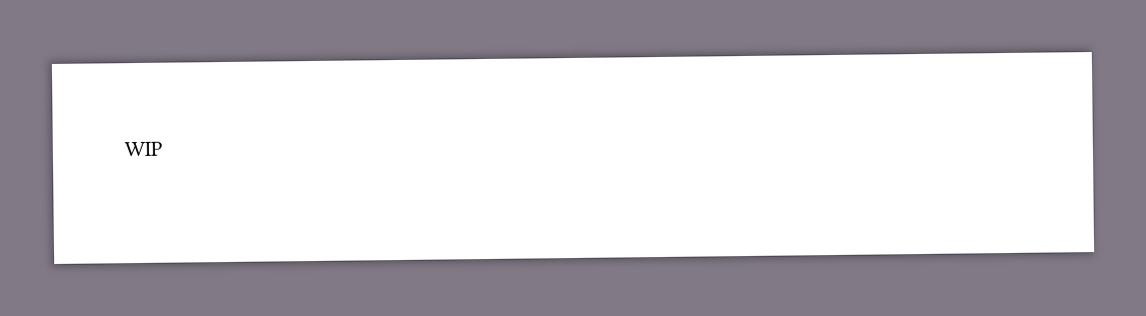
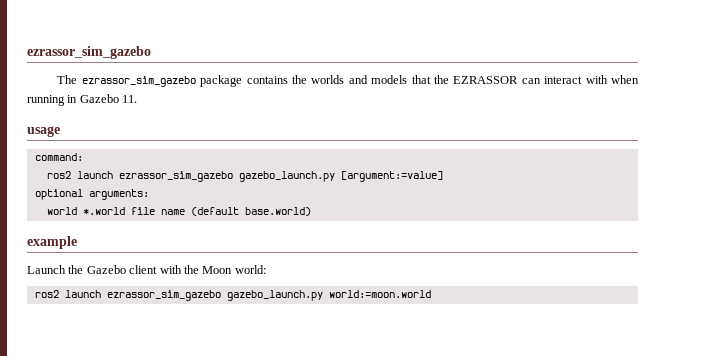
[124,141,163,157] WIP -> [27,46,151,59] [57,75,639,87] [27,94,138,106] [27,126,60,137] [34,153,83,161] [46,171,443,182] [34,189,149,200] [46,207,311,216] [27,236,77,249] [27,265,266,274] [34,290,431,301] ezrassor_sim_gazebo // The ezrassor_sim_gazebo package contains the worlds and models that the EZRASSOR can interact with when running in Gazebo 11. // usage // command: // ros2 launch ezrassor_sim_gazebo gazebo_launch.py [argument:=value] // optional arguments: // world *.world file name (default base.world) // example // Launch the Gazebo client with the Moon world: // ros2 launch ezrassor_sim_gazebo gazebo_launch.py world:=moon.world

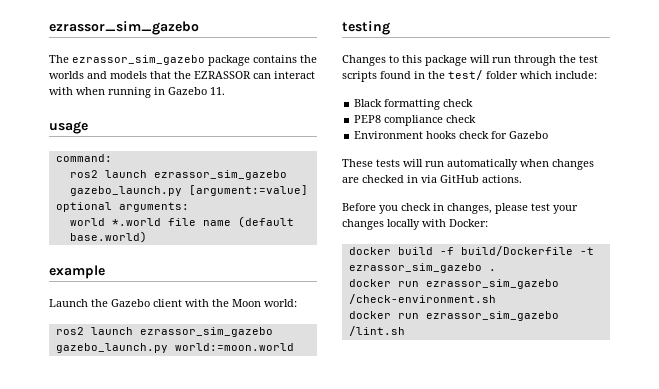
(431, 294) none -> [342,21,390,35] [342,55,598,66] [342,70,597,82] [354,99,474,110] [354,115,477,126] [354,131,549,139] [342,159,594,170] [342,175,522,183] [342,203,578,214] [342,219,488,230] [348,246,594,256] [348,263,496,273] [348,279,559,289] [348,294,496,304] [348,311,559,321] [348,326,405,336] // testing // Changes to this package will run through the test scripts found in the test/ folder which include: // Black formatting check // PEP8 compliance check // Environment hooks check for Gazebo // These tests will run automatically when changes are checked in via GitHub actions. // Before you check in changes, please test your changes locally with Docker: // docker build -f build/Dockerfile -t ezrassor_sim_gazebo . // docker run ezrassor_sim_gazebo /check-environment.sh // docker run ezrassor_sim_gazebo /lint.sh

